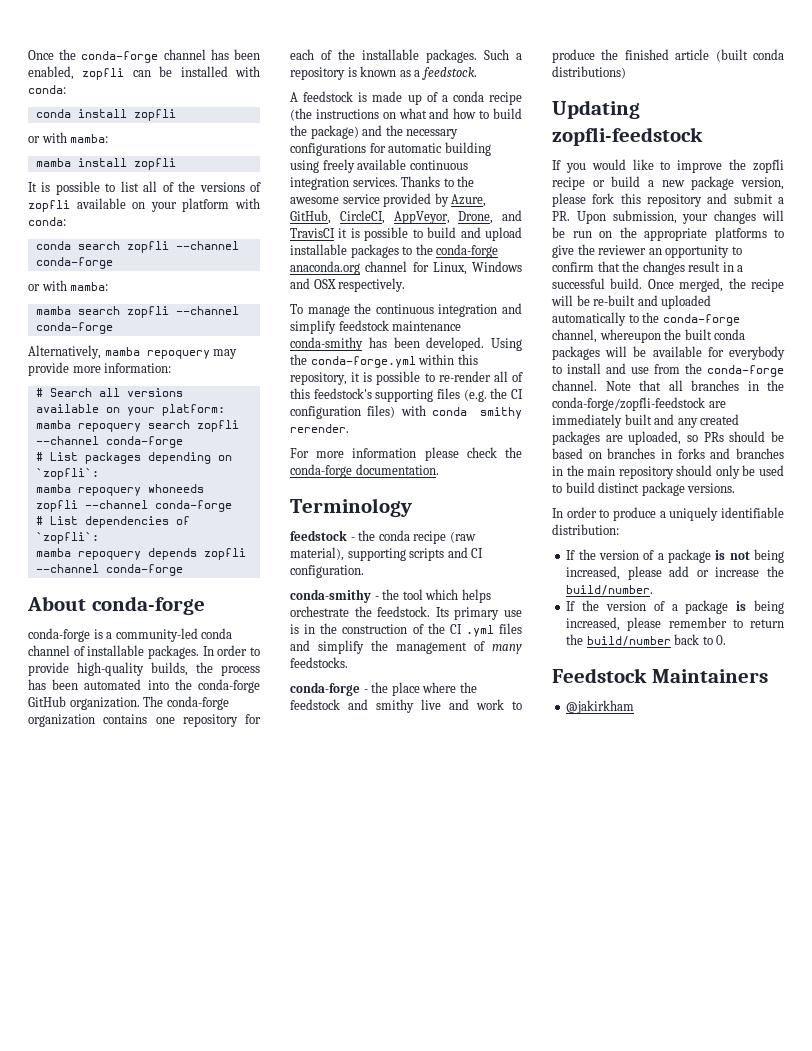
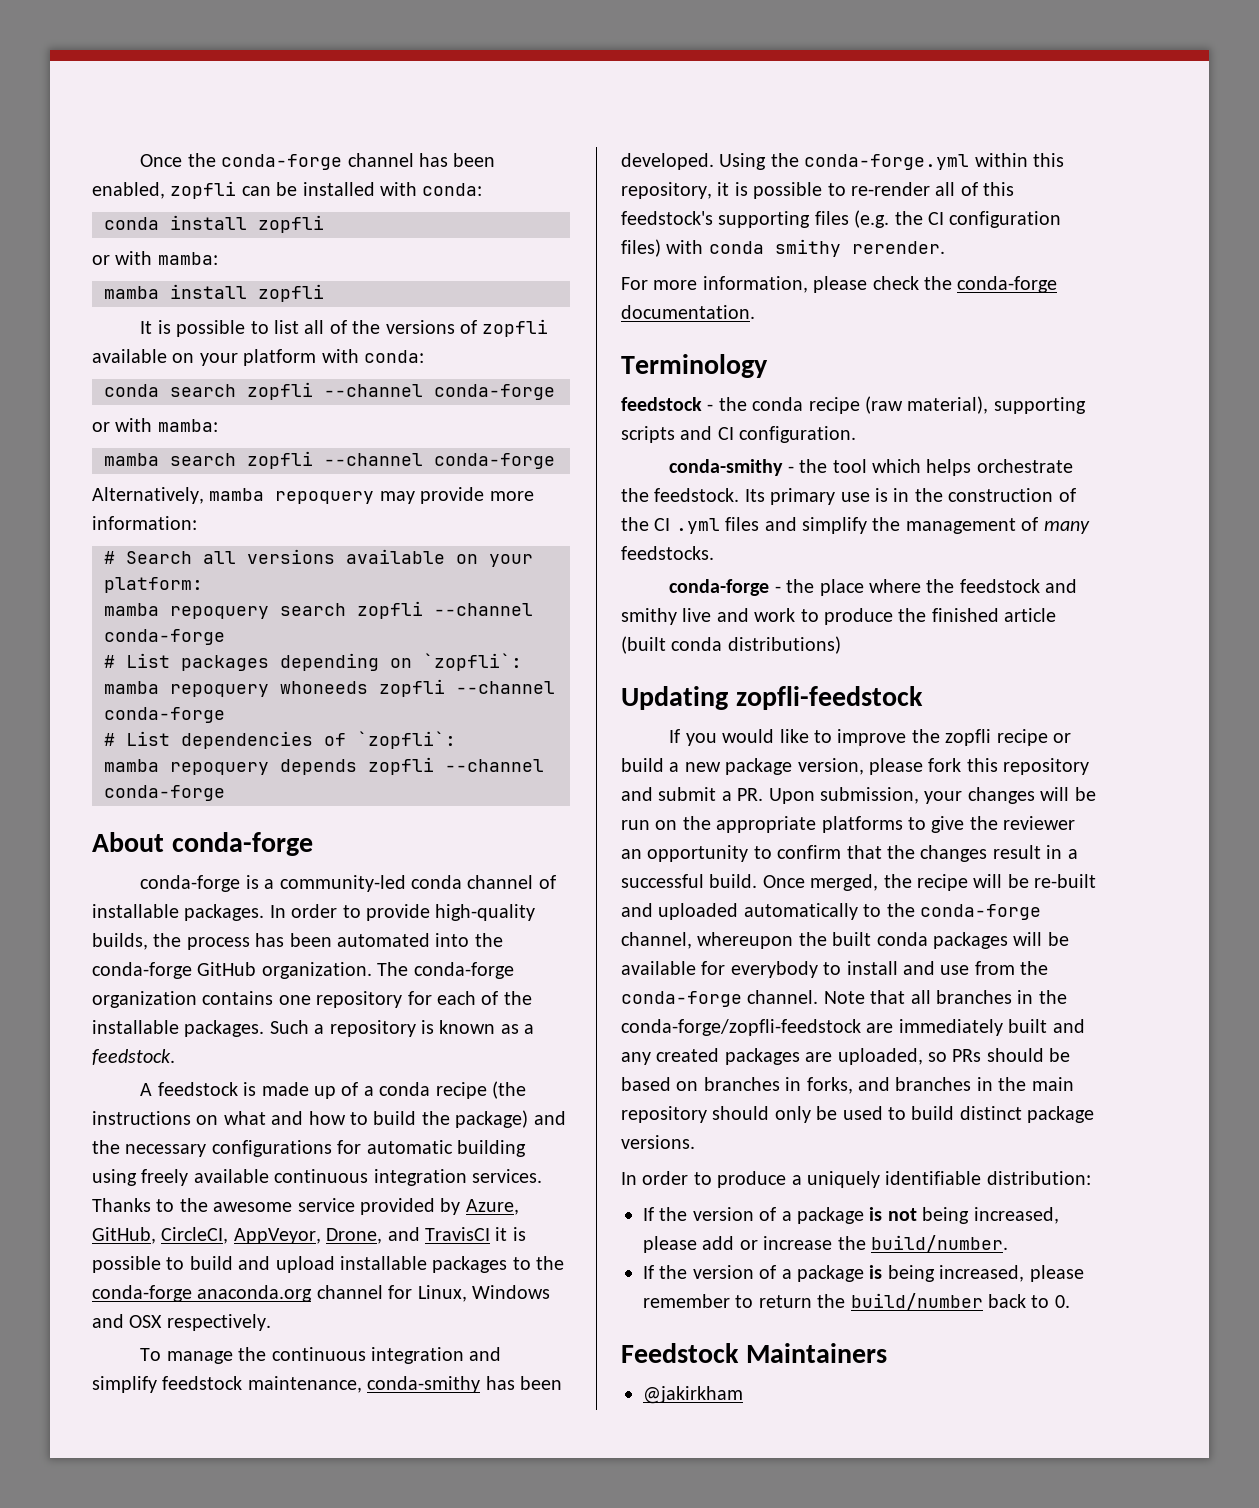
[392,321,462,331] maintenance -> [247,1376,362,1393] maintenance,
[352,448,417,458] information -> [702,276,808,293] information,
[677,448,705,459] forks -> [806,1077,853,1094] forks,

